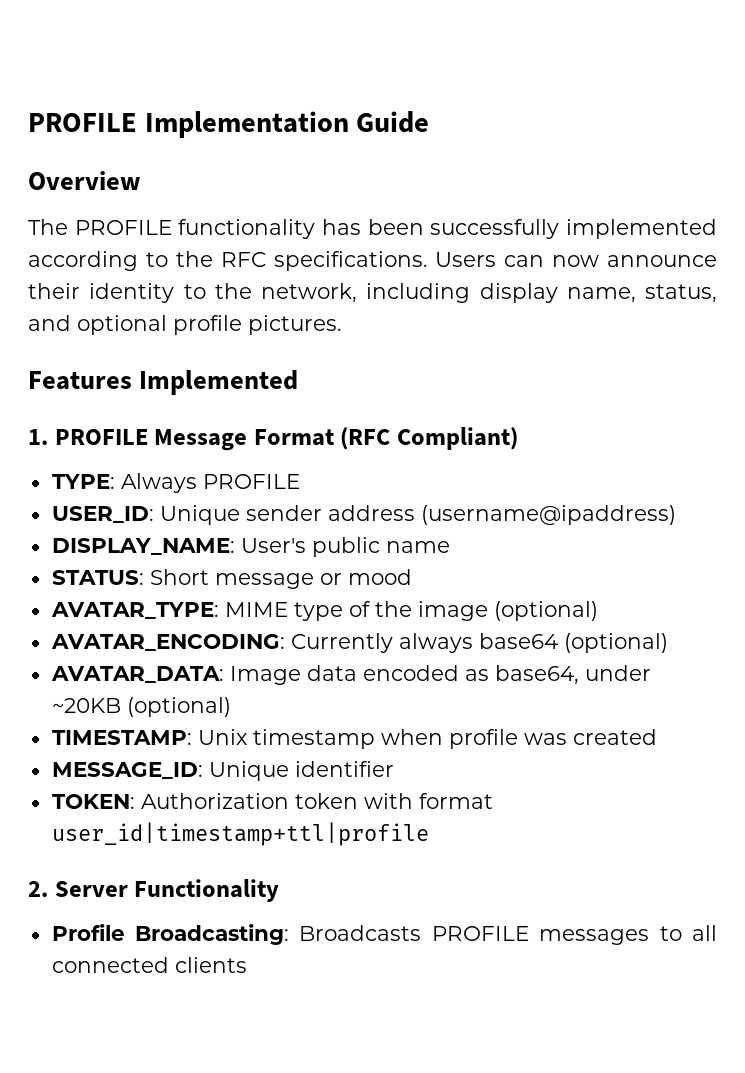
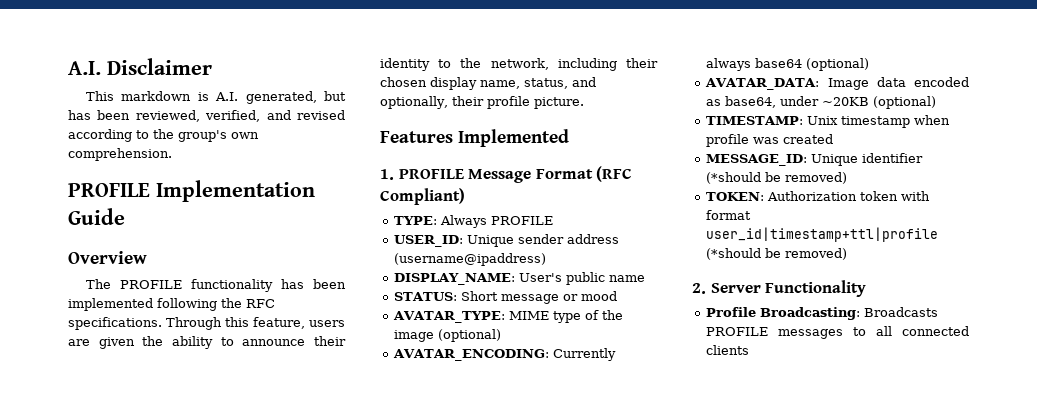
(28, 122) none -> [68,58,212,75] [85,91,346,104] [68,110,345,122] [68,129,259,142] [68,148,172,161] A.I. Disclaimer // This markdown is A.I. generated, but has been reviewed, verified, and revised according to the group's own comprehension. //
[430,219,717,239] [28,251,600,271] successfully implemented according to the RFC specifications. Users can now -> [68,298,275,311] [68,317,345,330] [68,336,234,349] implemented following the RFC specifications. Through this feature, users are given the ability to
(471, 293) none -> [626,58,658,68] [380,77,427,87] their chosen
[77,315,342,335] optional profile pictures. -> [380,96,584,109] optionally, their profile picture.
(394, 769) none -> [706,172,848,184] (*should be removed)
(429, 834) none -> [706,248,848,260] (*should be removed)

